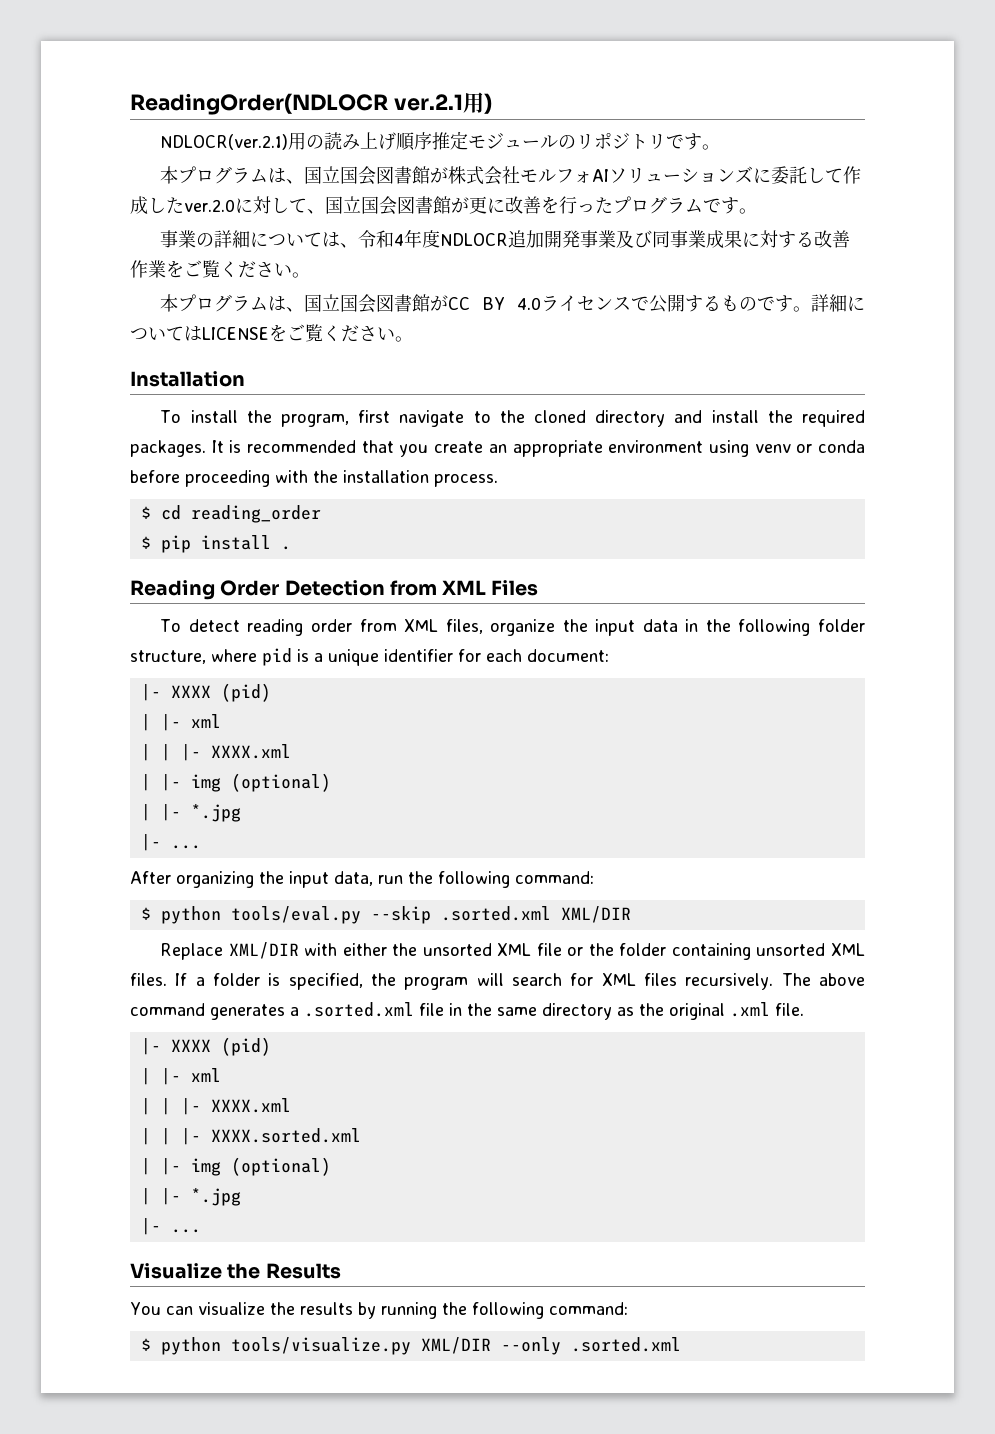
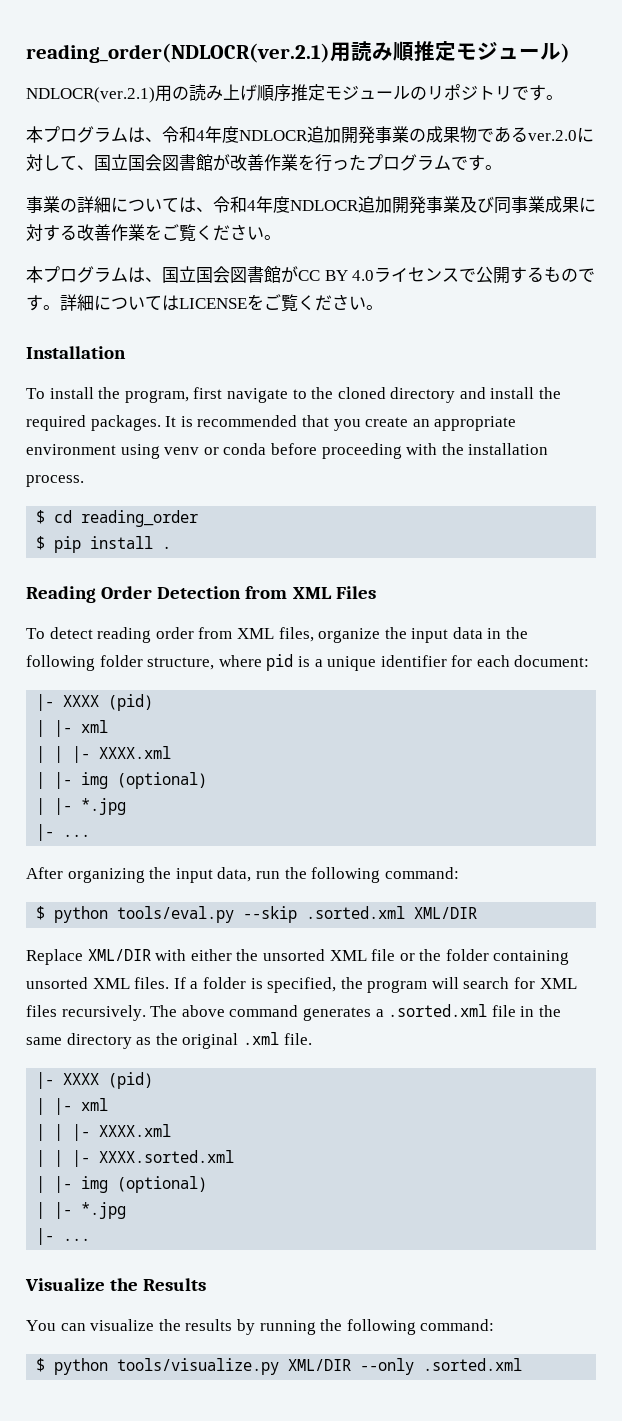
[130,92,484,115] ReadingOrder(NDLOCR ver.2.1用 -> [26,41,561,63] reading_order(NDLOCR(ver.2.1)用読み順推定モジュール
[304,166,862,185] [130,196,184,214] 国立国会図書館が株式会社モルフォAIソリューションズに委託して作成した -> [162,126,528,144] 令和4年度NDLOCR追加開発事業の成果物である
[469,196,541,214] 更に改善 -> [230,154,298,171] 改善作業

